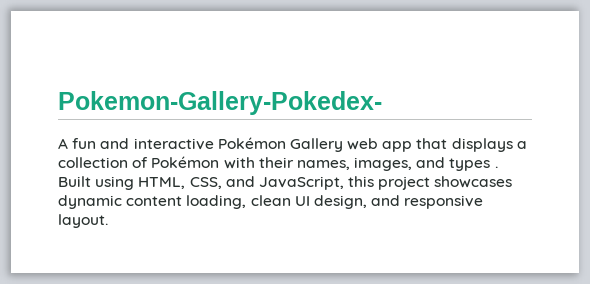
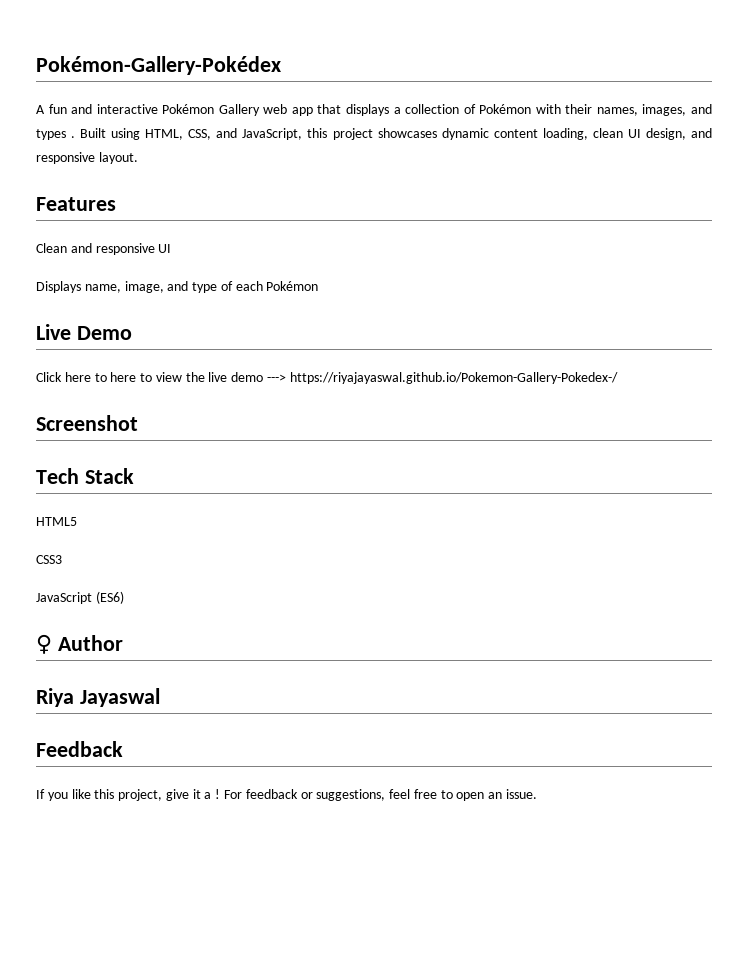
[58,91,382,115] Pokemon-Gallery-Pokedex- -> [36,56,281,75] Pokémon-Gallery-Pokédex
(108, 221) none -> [36,197,116,211] [36,243,172,255] [36,281,319,293] [36,324,132,340] [36,372,618,384] [36,415,138,431] [36,468,134,484] [36,517,77,526] [36,555,62,564] [36,591,124,604] [36,634,123,654] [36,688,160,707] [36,741,123,757] [36,789,538,801] // Features // Clean and responsive UI // Displays name, image, and type of each Pokémon // Live Demo // Click here to here to view the live demo ---> https://riyajayaswal.github.io/Pokemon-Gallery-Pokedex-/ // Screenshot // Tech Stack // HTML5 // CSS3 // JavaScript (ES6) // ♀ Author // Riya Jayaswal // Feedback // If you like this project, give it a ! For feedback or suggestions, feel free to open an issue.

